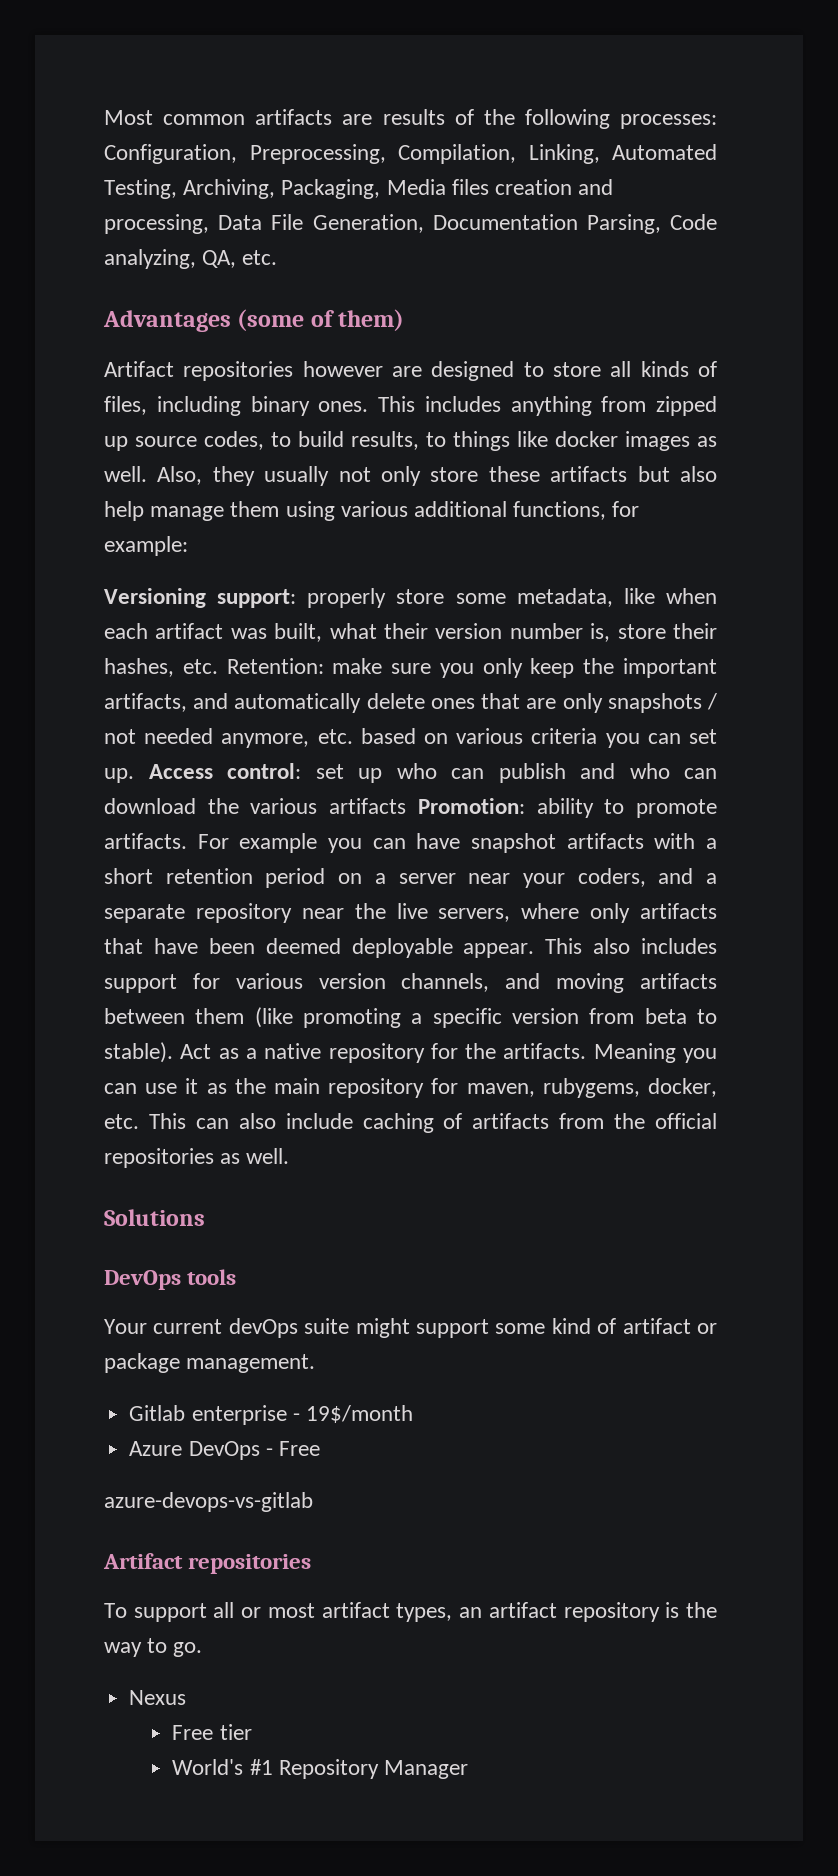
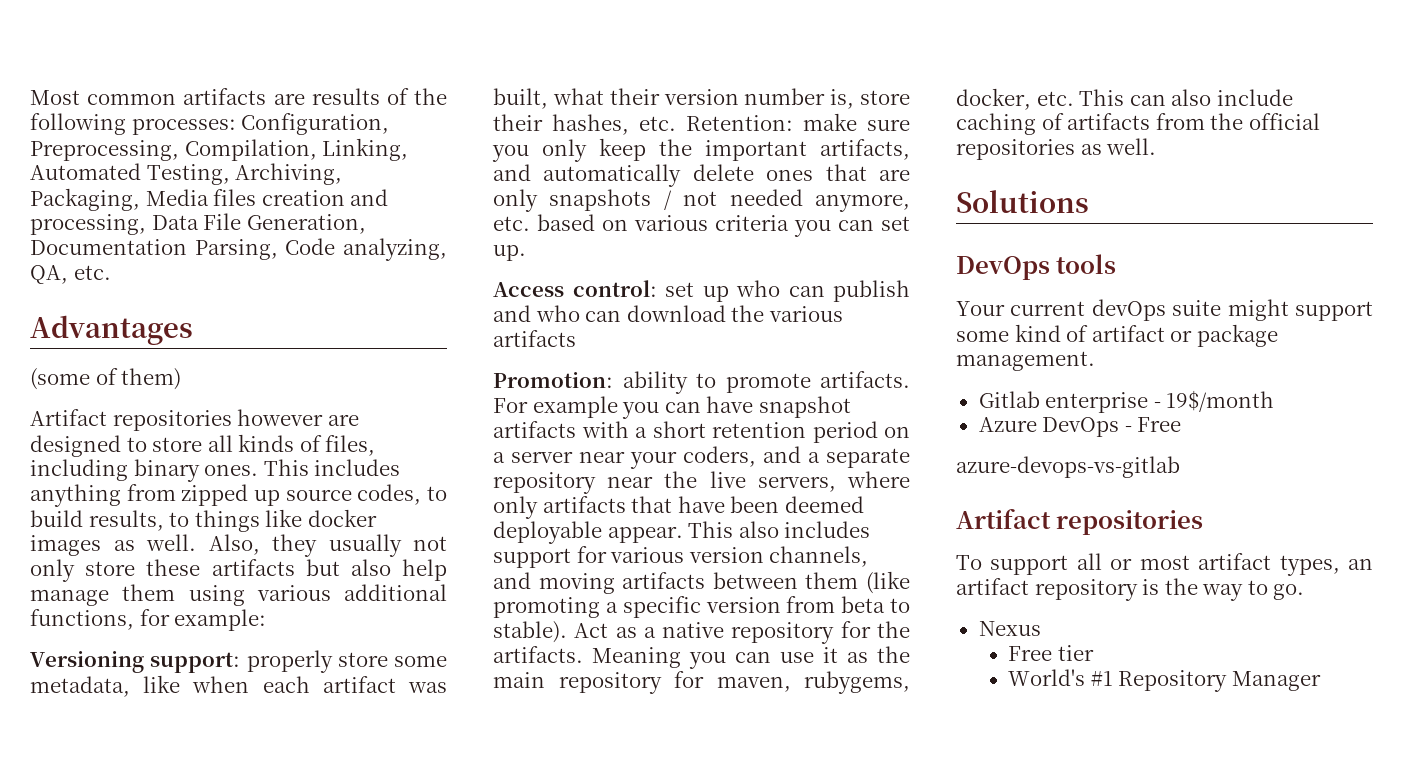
(231, 321) none -> (193, 330) //
(134, 775) none -> (526, 253) //
(407, 806) none -> (576, 338) //

